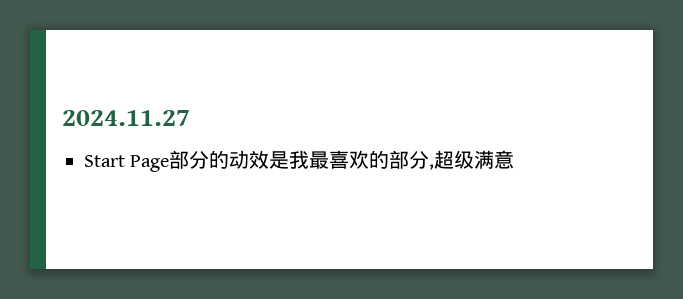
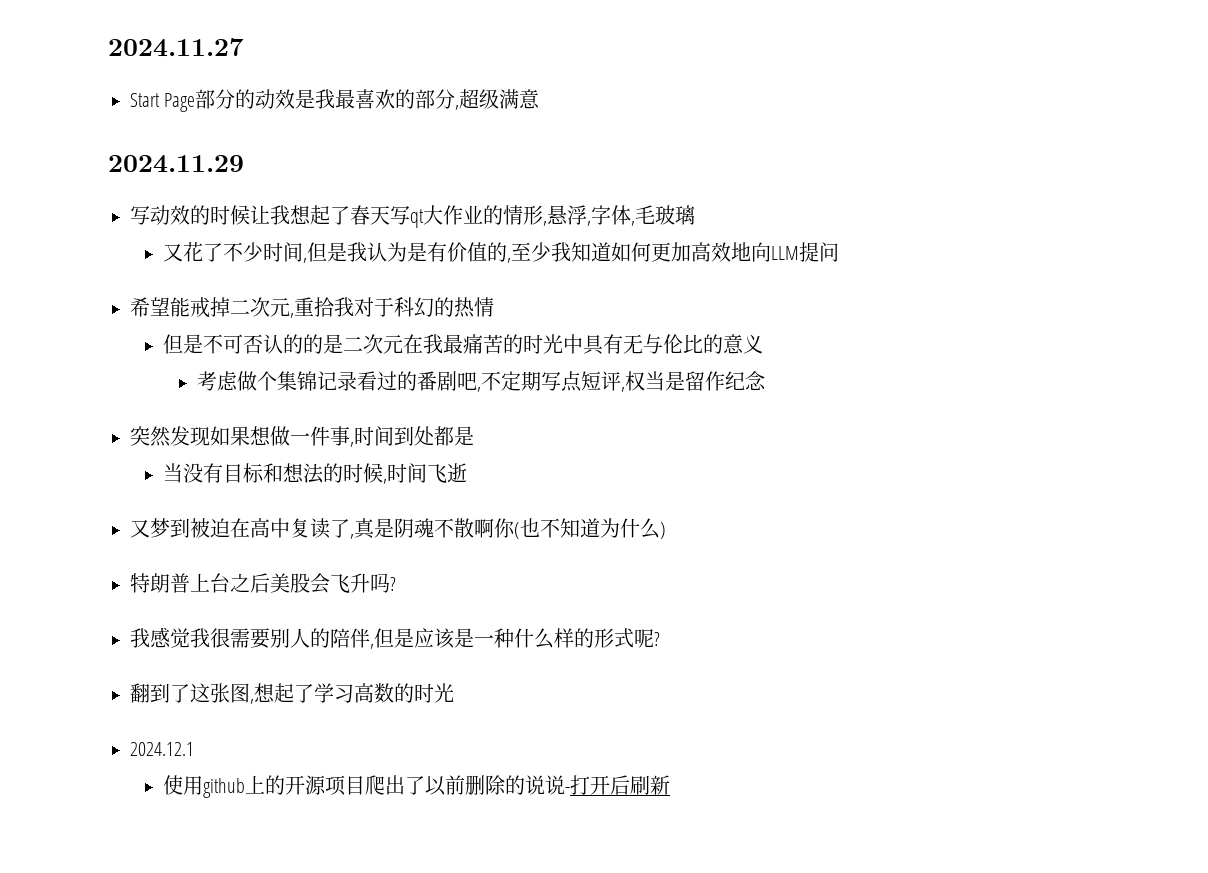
(515, 159) none -> [108,155,244,173] [130,205,695,228] [163,242,840,263] [130,297,494,318] [163,334,764,355] [196,371,766,392] [130,426,474,447] [163,463,468,484] [130,518,666,539] [130,573,396,594] [130,627,660,649] [130,683,454,704] [130,742,194,756] [163,775,671,798] // 2024.11.29 // 写动效的时候让我想起了春天写qt大作业的情形,悬浮,字体,毛玻璃 // 又花了不少时间,但是我认为是有价值的,至少我知道如何更加高效地向LLM提问 // 希望能戒掉二次元,重拾我对于科幻的热情 // 但是不可否认的的是二次元在我最痛苦的时光中具有无与伦比的意义 // 考虑做个集锦记录看过的番剧吧,不定期写点短评,权当是留作纪念 // 突然发现如果想做一件事,时间到处都是 // 当没有目标和想法的时候,时间飞逝 // 又梦到被迫在高中复读了,真是阴魂不散啊你(也不知道为什么) // 特朗普上台之后美股会飞升吗? // 我感觉我很需要别人的陪伴,但是应该是一种什么样的形式呢? // 翻到了这张图,想起了学习高数的时光 // 2024.12.1 // 使用github上的开源项目爬出了以前删除的说说-打开后刷新

